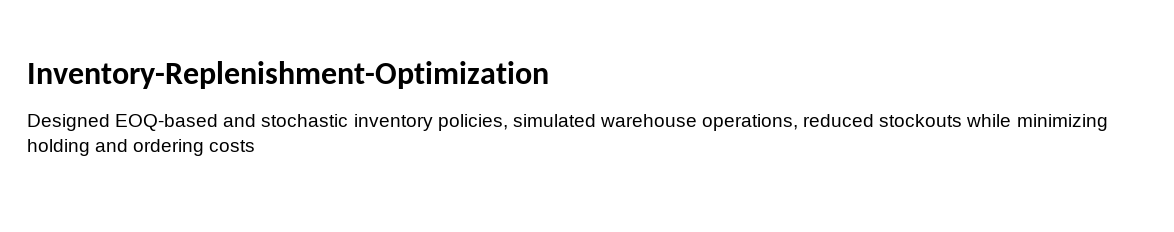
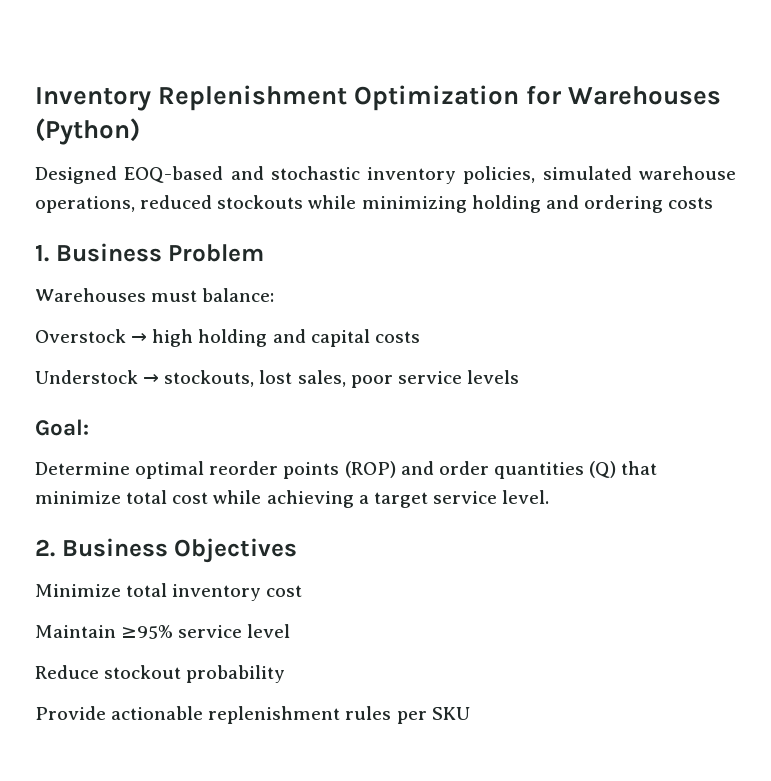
[27,61,549,89] Inventory-Replenishment-Optimization -> [35,85,722,111] [35,118,140,145] Inventory Replenishment Optimization for Warehouses (Python)
(256, 146) none -> [35,243,265,262] [35,288,275,302] [35,329,420,347] [35,370,519,388] [35,419,89,436] [35,461,658,479] [35,490,550,508] [35,538,298,563] [35,583,303,601] [35,624,291,639] [35,665,286,683] [35,706,470,724] // 1. Business Problem // Warehouses must balance: // Overstock → high holding and capital costs // Understock → stockouts, lost sales, poor service levels // Goal: // Determine optimal reorder points (ROP) and order quantities (Q) that minimize total cost while achieving a target service level. // 2. Business Objectives // Minimize total inventory cost // Maintain ≥95% service level // Reduce stockout probability // Provide actionable replenishment rules per SKU

